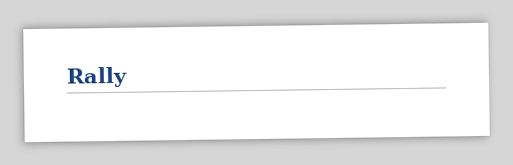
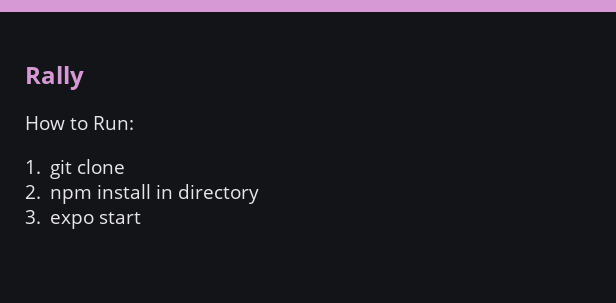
(128, 77) none -> [25,116,134,130] [25,159,126,179] [25,184,260,204] [25,210,142,229] // How to Run: // 1. git clone // 2. npm install in directory // 3. expo start

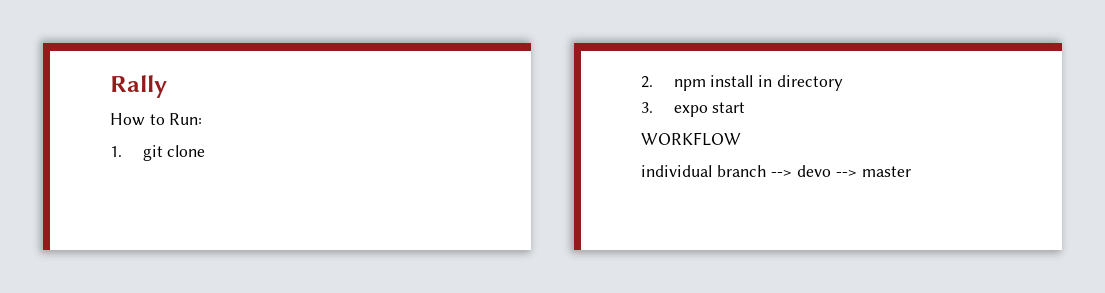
(142, 218) none -> [641,132,741,146] [641,165,911,177] // WORKFLOW // individual branch --> devo --> master

